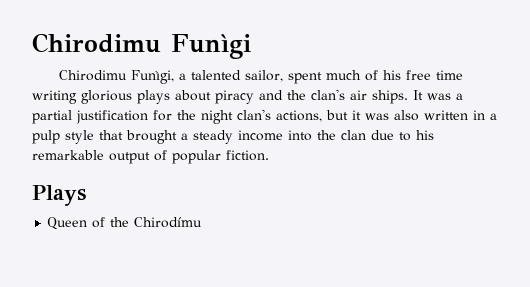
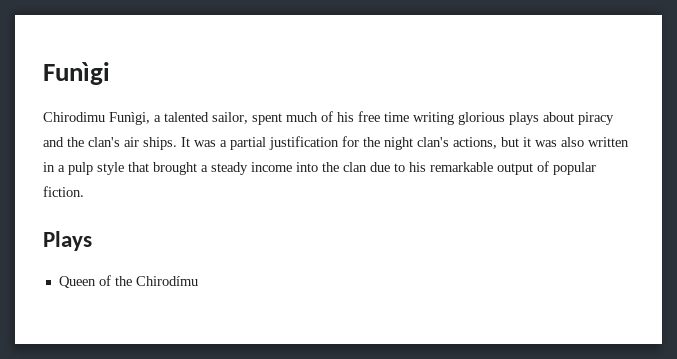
[32,33,161,53] Chirodimu -> (43, 73) none

